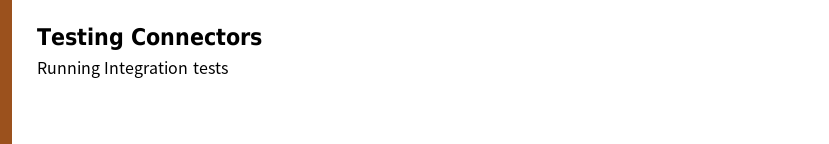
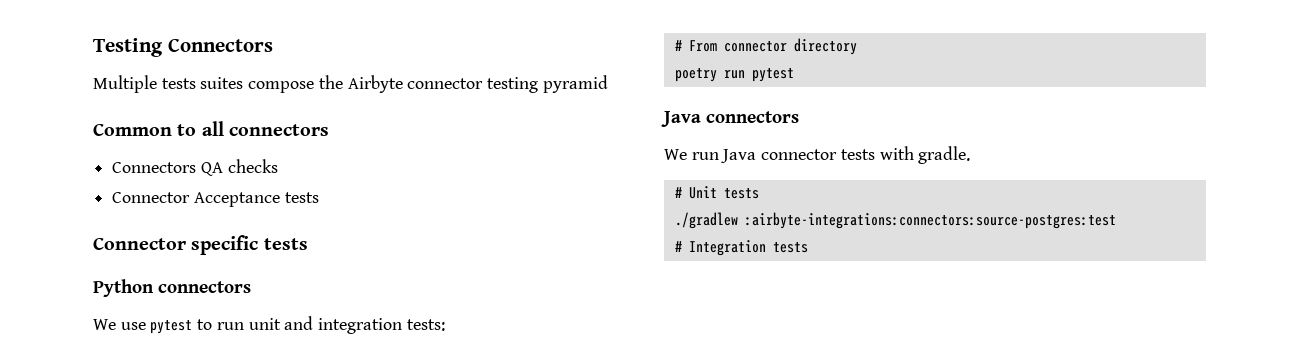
[37,61,100,78] Running -> [93,75,608,93] [93,121,329,136] [112,159,278,176] [112,192,319,207] [93,235,308,255] [93,279,251,297] [93,316,445,334] [674,38,857,55] [674,68,794,82] [661,111,799,127] [664,146,971,164] [674,186,759,199] [674,212,1116,229] [674,241,682,252] Multiple tests suites compose the Airbyte connector testing pyramid // Common to all connectors // Connectors QA checks // Connector Acceptance tests // Connector specific tests // Python connectors // We use pytest to run unit and integration tests: // # From connector directory // poetry run pytest // Java connectors // We run Java connector tests with gradle. // # Unit tests // ./gradlew :airbyte-integrations:connectors:source-postgres:test // #

